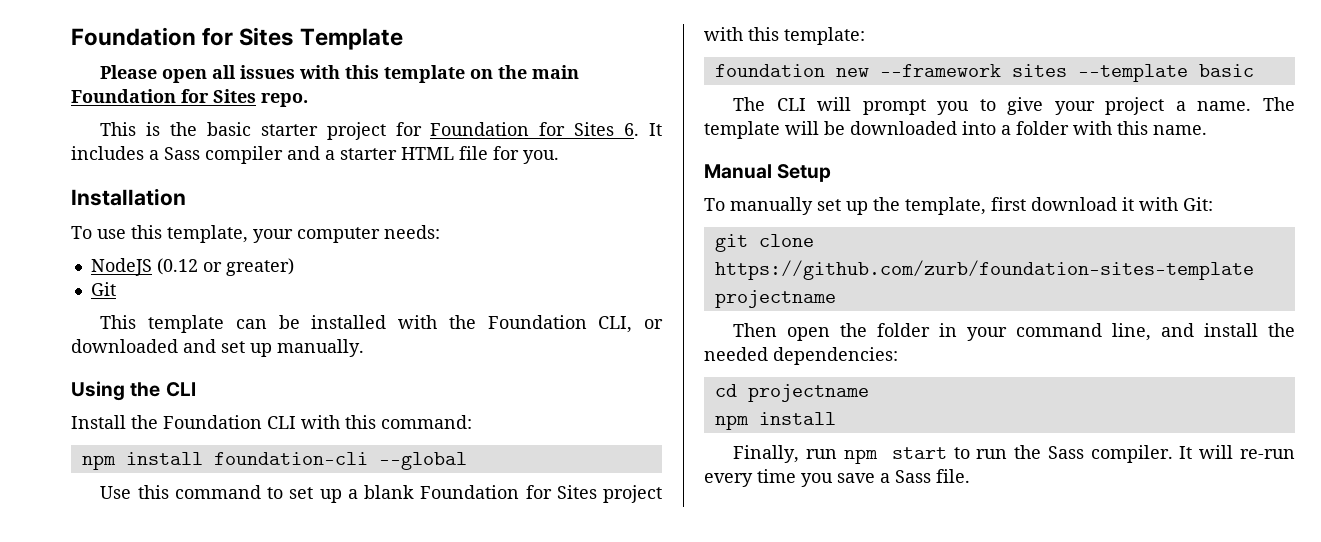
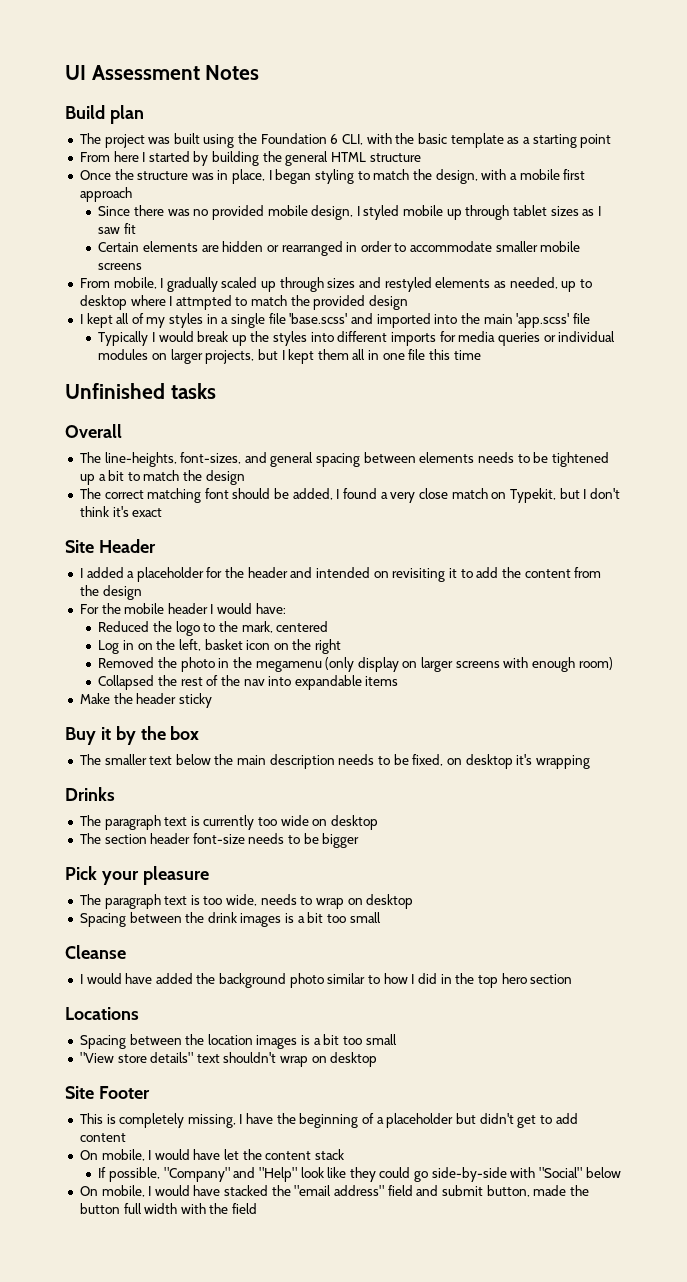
[71,27,403,50] [100,65,580,83] [71,89,308,107] [100,122,663,140] [71,146,559,164] [71,188,186,206] [71,225,440,243] [90,258,294,276] [90,282,116,296] [100,315,663,333] [71,339,364,357] [71,381,196,401] [71,415,472,429] [81,452,467,470] [100,485,662,503] [704,27,865,45] [714,64,1254,82] [733,97,1295,115] [704,121,1207,139] [704,164,832,182] [704,197,1213,215] [714,234,814,252] [714,260,1254,280] [714,290,836,308] [733,323,1295,341] [704,347,898,365] [714,384,869,402] [714,412,836,430] [733,445,1295,464] [704,469,970,487] Foundation for Sites Template // Please open all issues with this template on the main Foundation for Sites repo. // This is the basic starter project for Foundation for Sites 6. It includes a Sass compiler and a starter HTML file for you. // Installation // To use this template, your computer needs: // NodeJS (0.12 or greater) // Git // This template can be installed with the Foundation CLI, or downloaded and set up manually. // Using the CLI // Install the Foundation CLI with this command: // npm install foundation-cli --global // Use this command to set up a blank Foundation for Sites project with this template: // foundation new --framework sites --template basic // The CLI will prompt you to give your project a name. The template will be downloaded into a folder with this name. // Manual Setup // To manually set up the template, first download it with Git: // git clone https://github.com/zurb/foundation-sites-template projectname // Then open the folder in your command line, and install the needed dependencies: // cd projectname // npm install // Finally, run npm start to run the Sass compiler. It will re-run every time you save a Sass file. -> [65,65,260,80] [65,105,144,124] [79,133,612,148] [79,151,421,166] [79,169,586,184] [79,187,132,202] [98,205,601,220] [98,223,136,234] [98,241,581,256] [98,263,143,270] [79,277,592,292] [79,295,409,310] [79,313,590,328] [98,331,616,346] [98,349,481,364] [65,383,216,399] [65,424,122,438] [79,452,609,467] [79,470,245,485] [79,488,620,503] [79,506,163,517] [65,539,156,553] [79,567,602,582] [79,585,142,600] [79,603,286,614] [98,621,329,636] [98,639,342,654] [98,657,613,672] [98,675,399,690] [79,693,212,708] [65,726,200,745] [79,754,590,769] [65,787,115,801] [79,815,379,830] [79,833,360,848] [65,866,209,885] [79,894,414,909] [79,912,381,927] [65,945,126,959] [79,973,573,988] [65,1007,139,1020] [79,1034,397,1049] [79,1052,378,1067] [65,1086,150,1099] [79,1113,578,1128] [79,1133,126,1142] [79,1149,345,1161] [98,1167,621,1182] [79,1185,589,1197] [79,1203,258,1214] UI Assessment Notes // Build plan // The project was built using the Foundation 6 CLI, with the basic template as a starting point // From here I started by building the general HTML structure // Once the structure was in place, I began styling to match the design, with a mobile first approach // Since there was no provided mobile design, I styled mobile up through tablet sizes as I saw fit // Certain elements are hidden or rearranged in order to accommodate smaller mobile screens // From mobile, I gradually scaled up through sizes and restyled elements as needed, up to desktop where I attmpted to match the provided design // I kept all of my styles in a single file 'base.scss' and imported into the main 'app.scss' file // Typically I would break up the styles into different imports for media queries or individual modules on larger projects, but I kept them all in one file this time // Unfinished tasks // Overall // The line-heights, font-sizes, and general spacing between elements needs to be tightened up a bit to match the design // The correct matching font should be added, I found a very close match on Typekit, but I don't think it's exact // Site Header // I added a placeholder for the header and intended on revisiting it to add the content from the design // For the mobile header I would have: // Reduced the logo to the mark, centered // Log in on the left, basket icon on the right // Removed the photo in the megamenu (only display on larger screens with enough room) // Collapsed the rest of the nav into expandable items // Make the header sticky // Buy it by the box // The smaller text below the main description needs to be fixed, on desktop it's wrapping // Drinks // The paragraph text is currently too wide on desktop // The section header font-size needs to be bigger // Pick your pleasure // The paragraph text is too wide, needs to wrap on desktop // Spacing between the drink images is a bit too small // Cleanse // I would have added the background photo similar to how I did in the top hero section // Locations // Spacing between the location images is a bit too small // "View store details" text shouldn't wrap on desktop // Site Footer // This is completely missing, I have the beginning of a placeholder but didn't get to add content // On mobile, I would have let the content stack // If possible, "Company" and "Help" look like they could go side-by-side with "Social" below // On mobile, I would have stacked the "email address" field and submit button, made the button full width with the field

